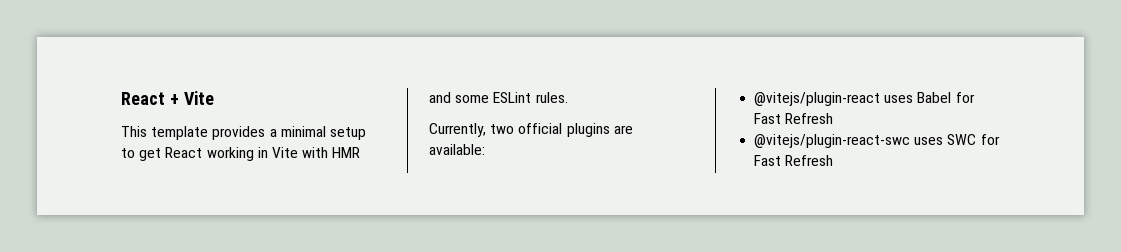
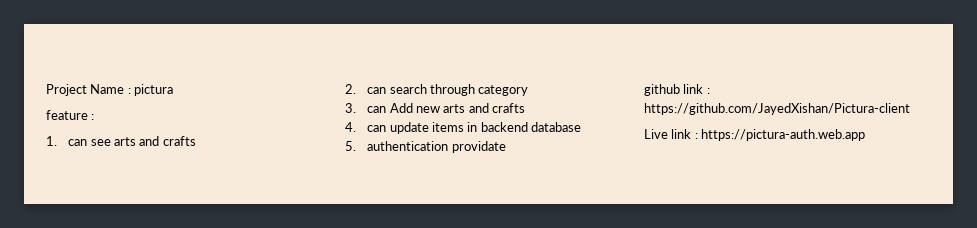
[121,91,214,105] [121,126,366,140] [121,147,361,161] [429,92,568,103] [429,123,633,137] [429,144,485,155] [754,92,975,106] [754,113,834,124] [754,134,1000,148] [754,155,834,166] React + Vite // This template provides a minimal setup to get React working in Vite with HMR and some ESLint rules. // Currently, two official plugins are available: // @vitejs/plugin-react uses Babel for Fast Refresh // @vitejs/plugin-react-swc uses SWC for Fast Refresh -> [46,84,174,96] [46,110,95,120] [46,136,196,146] [345,84,529,96] [345,103,526,113] [345,122,582,134] [345,141,506,153] [644,84,710,96] [644,103,910,115] [644,129,866,141] Project Name : pictura // feature : // 1. can see arts and crafts // 2. can search through category // 3. can Add new arts and crafts // 4. can update items in backend database // 5. authentication providate // github link : https://github.com/JayedXishan/Pictura-client // Live link : https://pictura-auth.web.app

